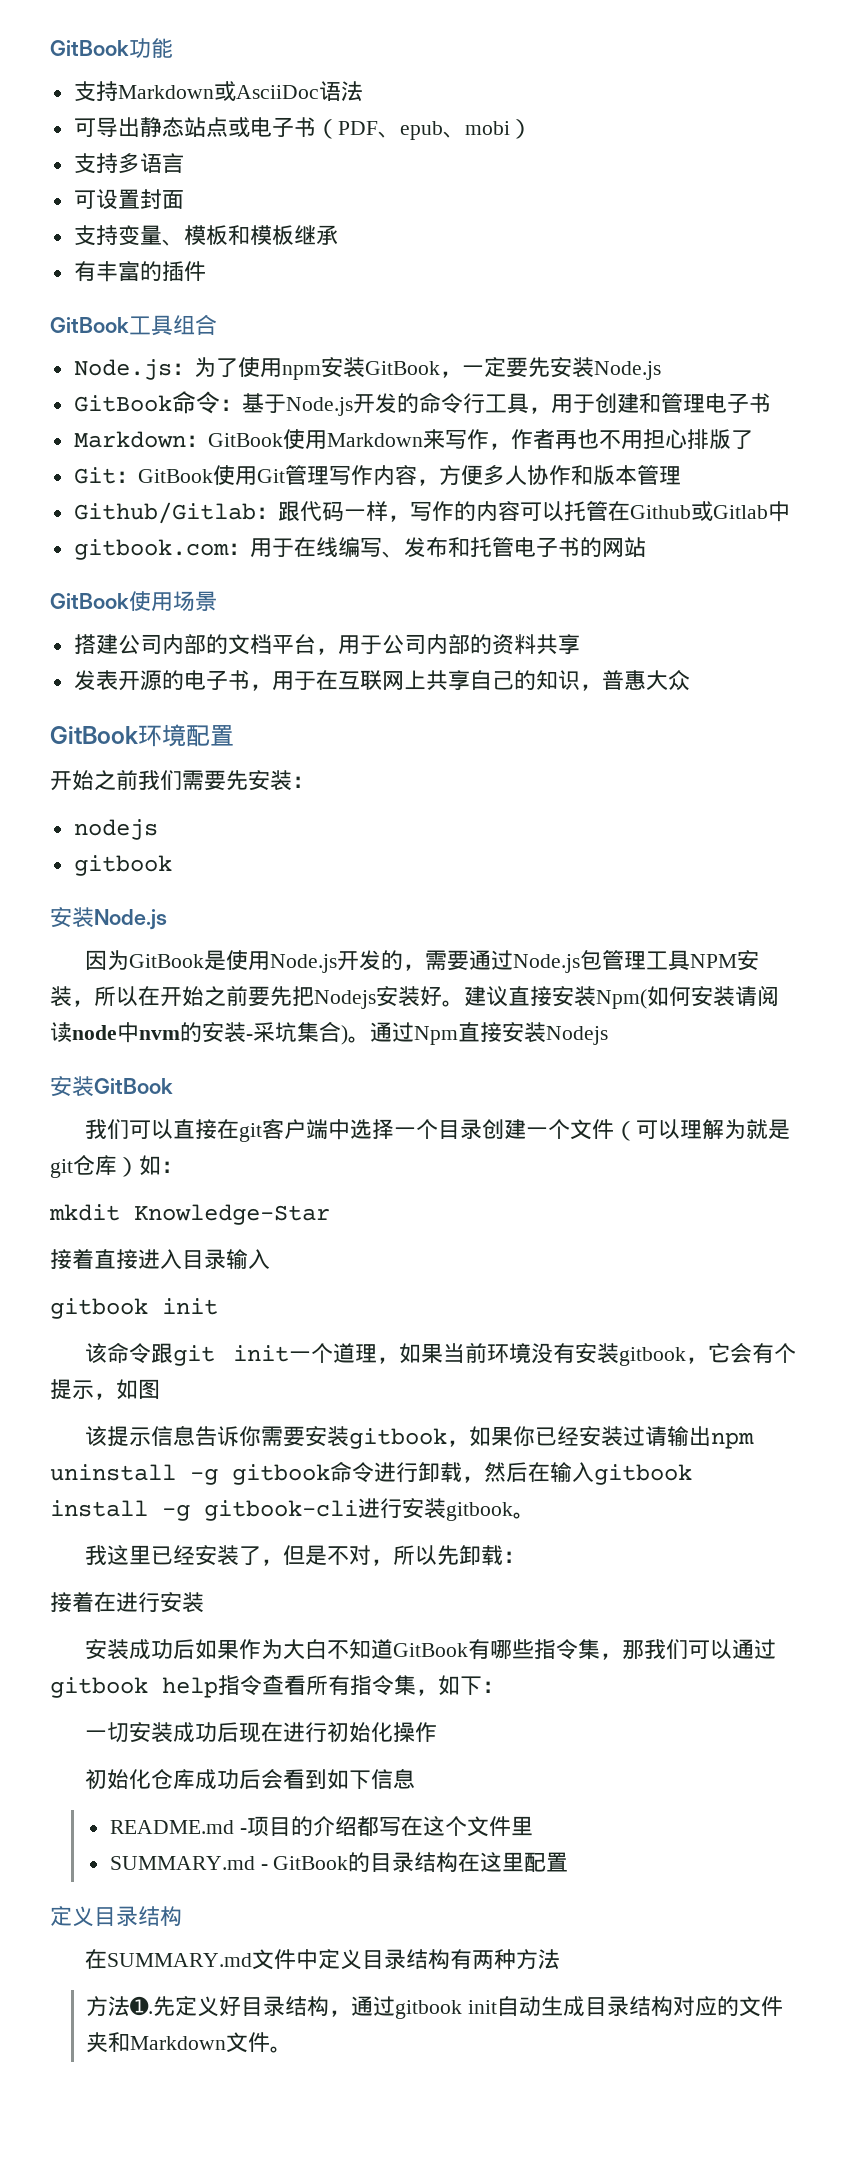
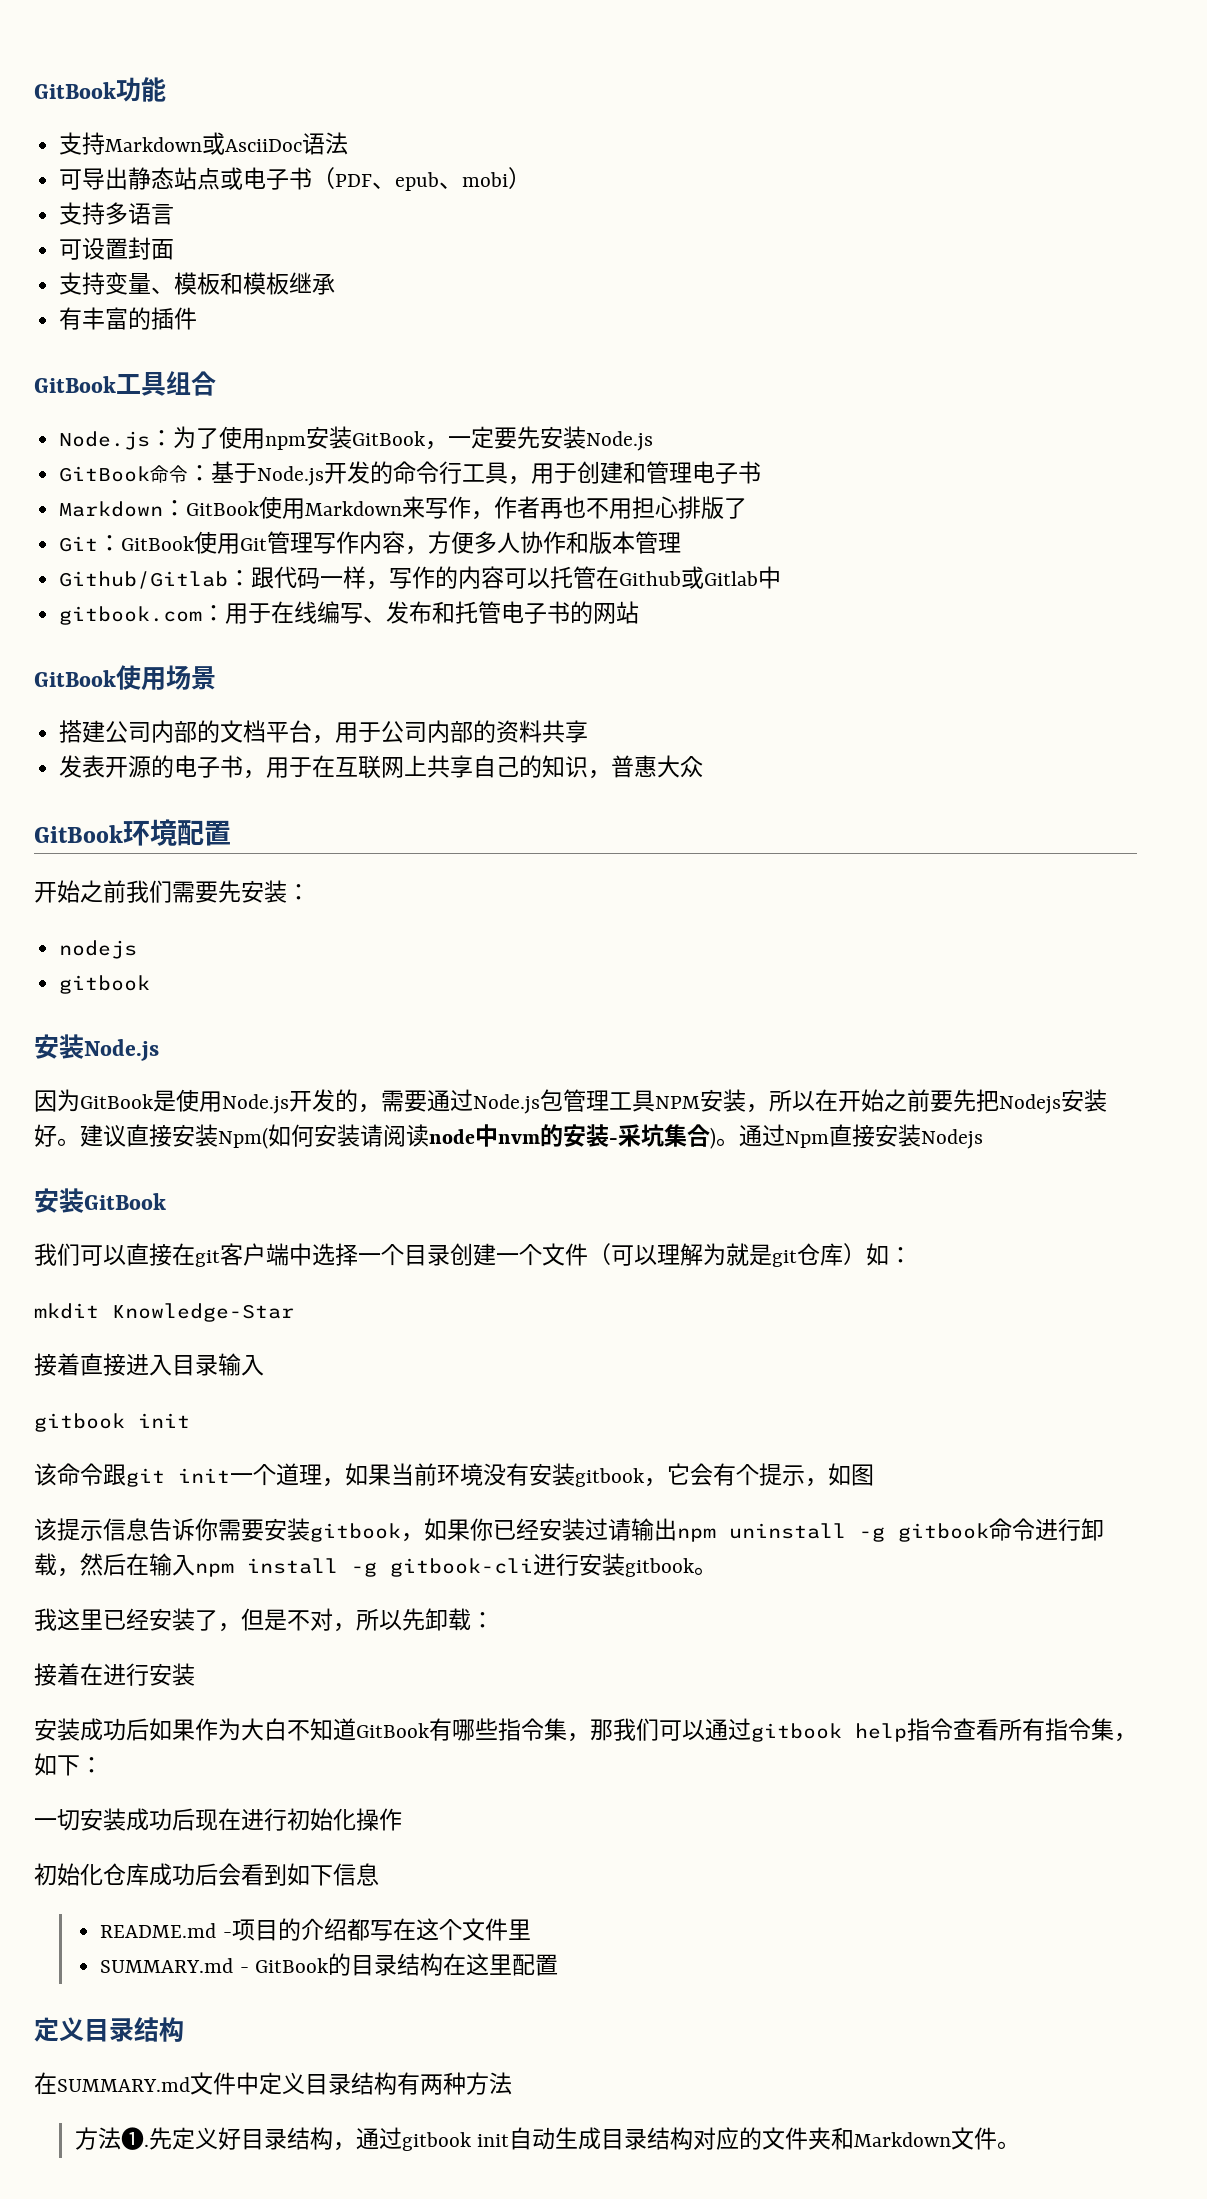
[594,1464,692,1485] gitbook -> [195,1563,234,1577] npm

